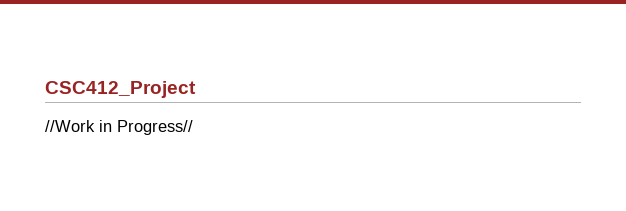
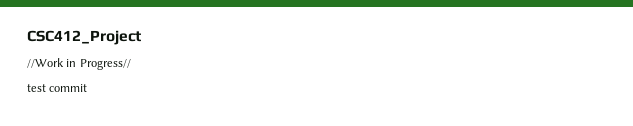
(193, 127) none -> [27,84,88,92] // test commit

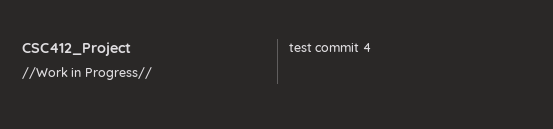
(88, 88) none -> [362,43,371,52] 4

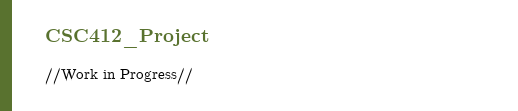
[289,43,371,52] // test commit 4 -> (193, 76) none

